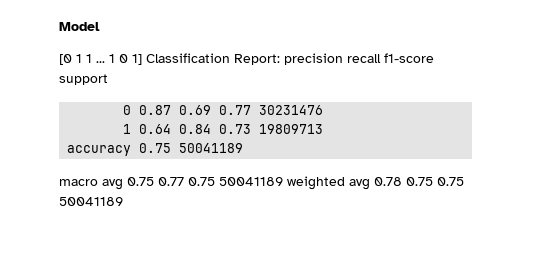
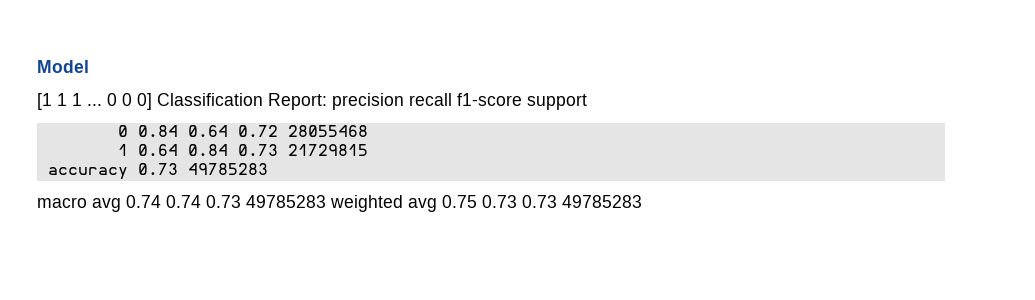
[59,54,72,65] [0 -> [37,93,52,110] [1
[109,54,142,65] 1 0 1] -> [107,93,152,110] 0 0 0]
[139,105,324,115] 0.87 0.69 0.77 30231476 -> [137,125,368,137] 0.84 0.64 0.72 28055468
[259,124,324,134] 19809713 -> [287,144,368,156] 21729815
[139,143,244,153] 0.75 50041189 -> [137,163,268,175] 0.73 49785283
[127,176,464,190] [59,197,123,206] 0.75 0.77 0.75 50041189 weighted avg 0.78 0.75 0.75 50041189 -> [126,195,642,212] 0.74 0.74 0.73 49785283 weighted avg 0.75 0.73 0.73 49785283

